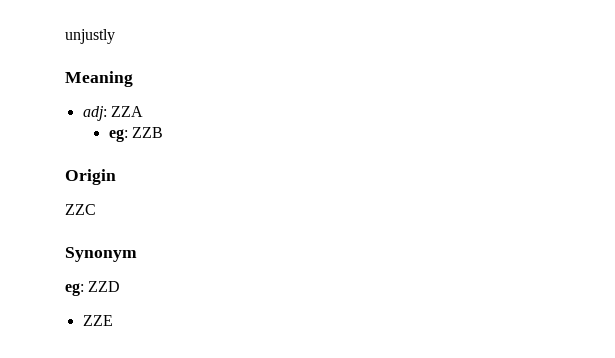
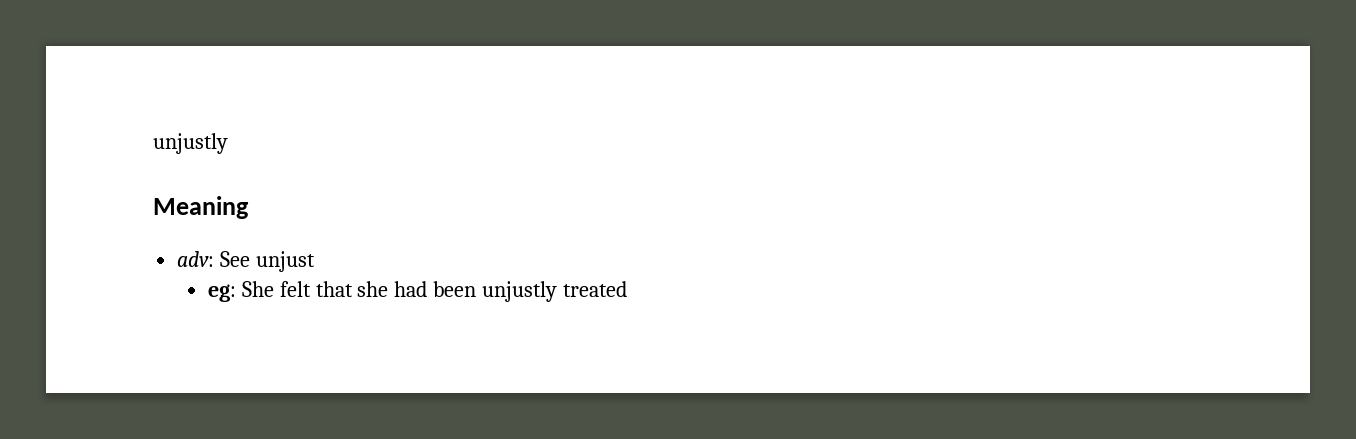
[82,106,143,121] [108,127,163,142] [65,169,116,185] [65,204,96,215] [65,247,137,262] [65,281,121,296] [82,315,113,326] adj: ZZA // eg: ZZB // Origin // ZZC // Synonym // eg: ZZD // ZZE -> [177,251,316,272] [207,281,628,302] adv: See unjust // eg: She felt that she had been unjustly treated

